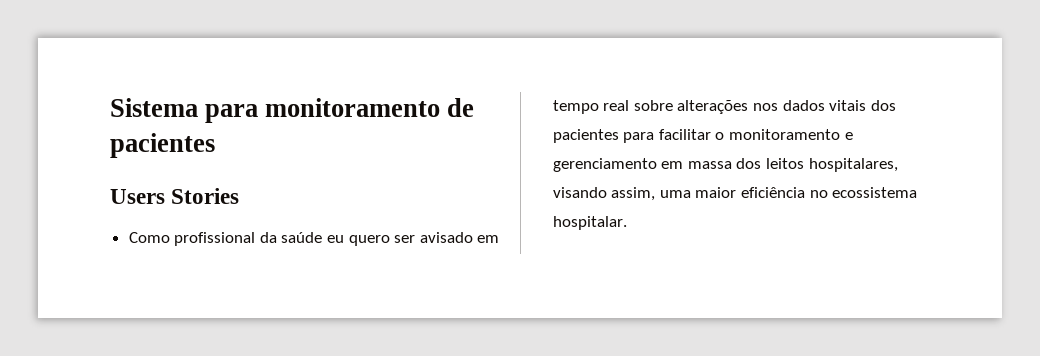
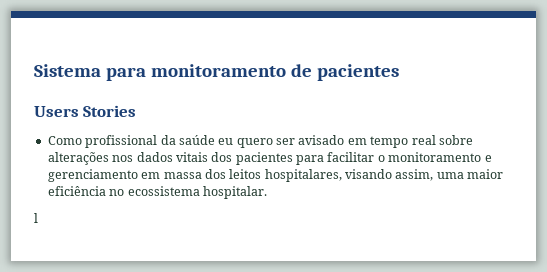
(627, 223) none -> [34,213,38,223] // l

